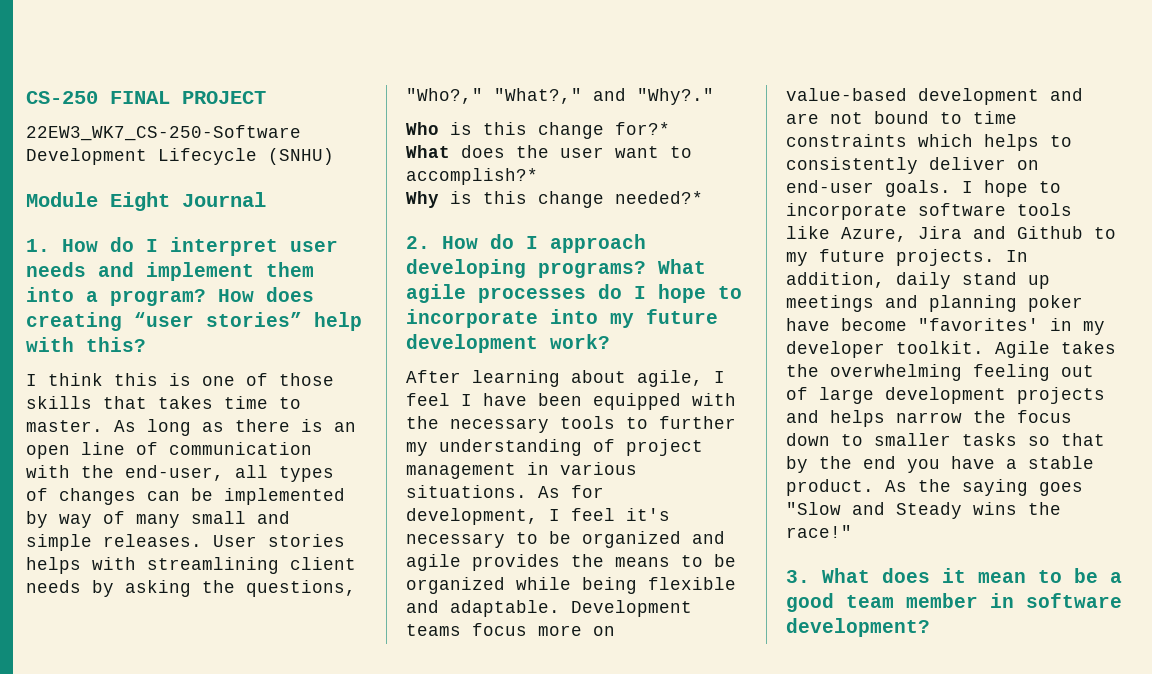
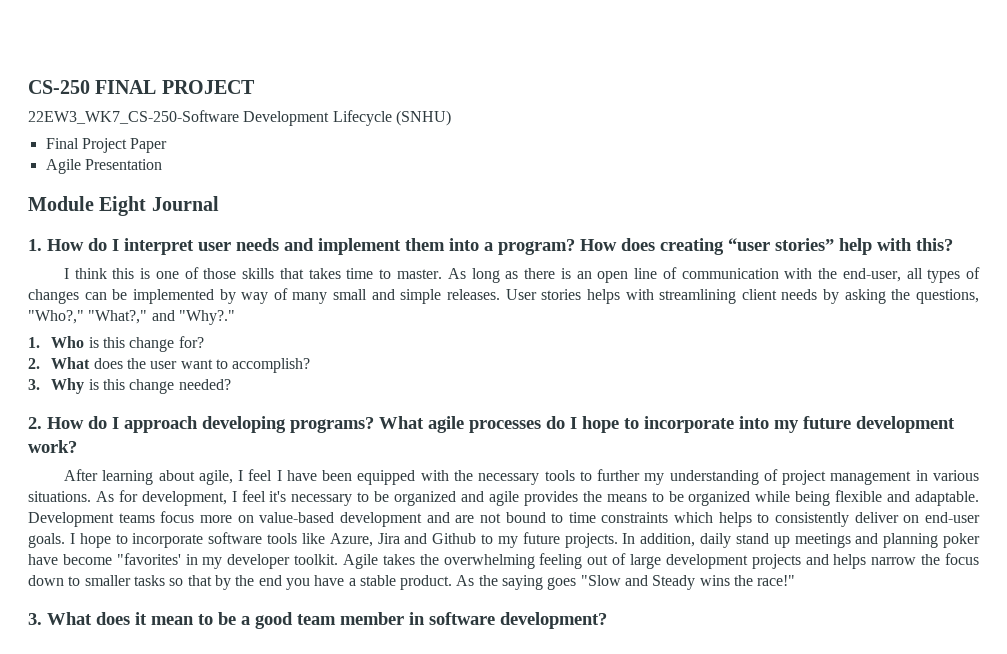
(334, 156) none -> [45,138,168,153] [45,159,162,174] // Final Project Paper // Agile Presentation
(714, 96) none -> [28,337,40,348] 1.
[615,122,670,135] for?* // -> [178,336,204,348] [28,358,40,369] for? // 2.
[406,168,538,185] accomplish?* // -> [232,358,311,373] [28,379,40,390] accomplish? // 3.
[615,191,703,204] needed?* -> [178,379,231,390] needed?

